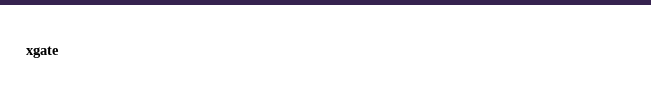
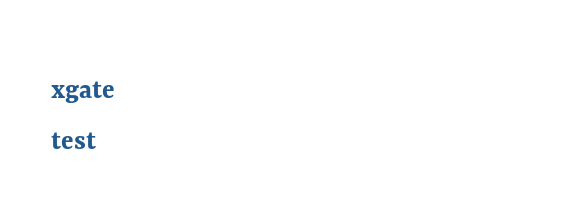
(59, 52) none -> [51,132,96,149] // test

